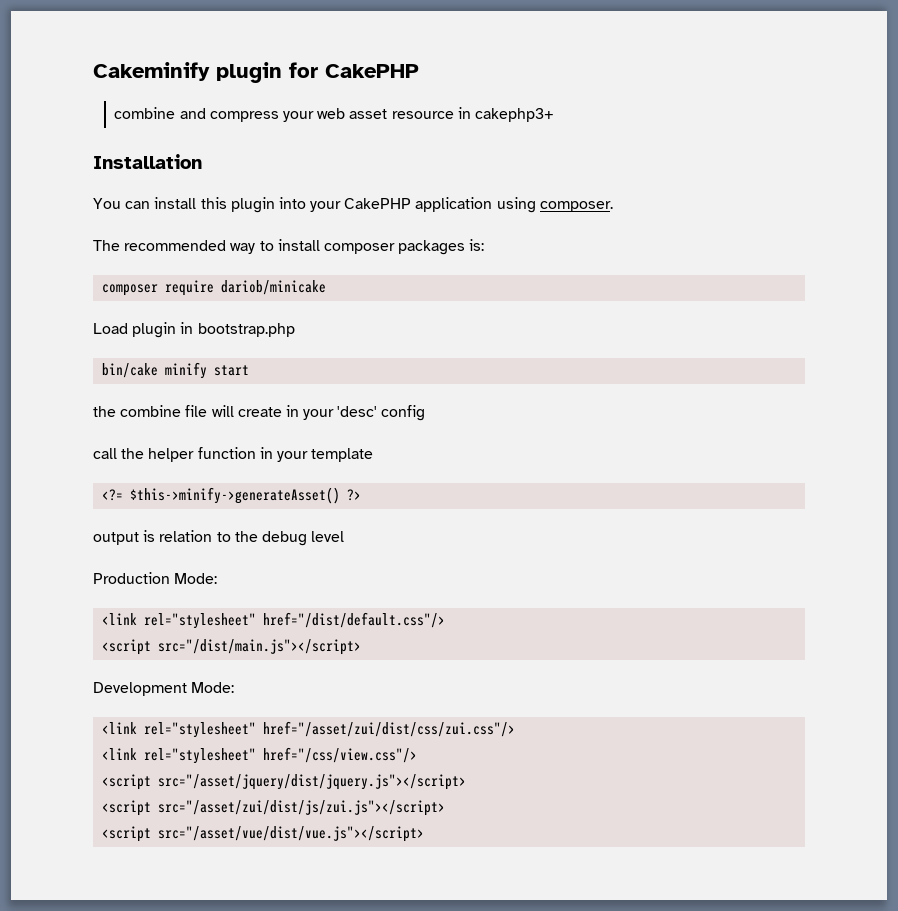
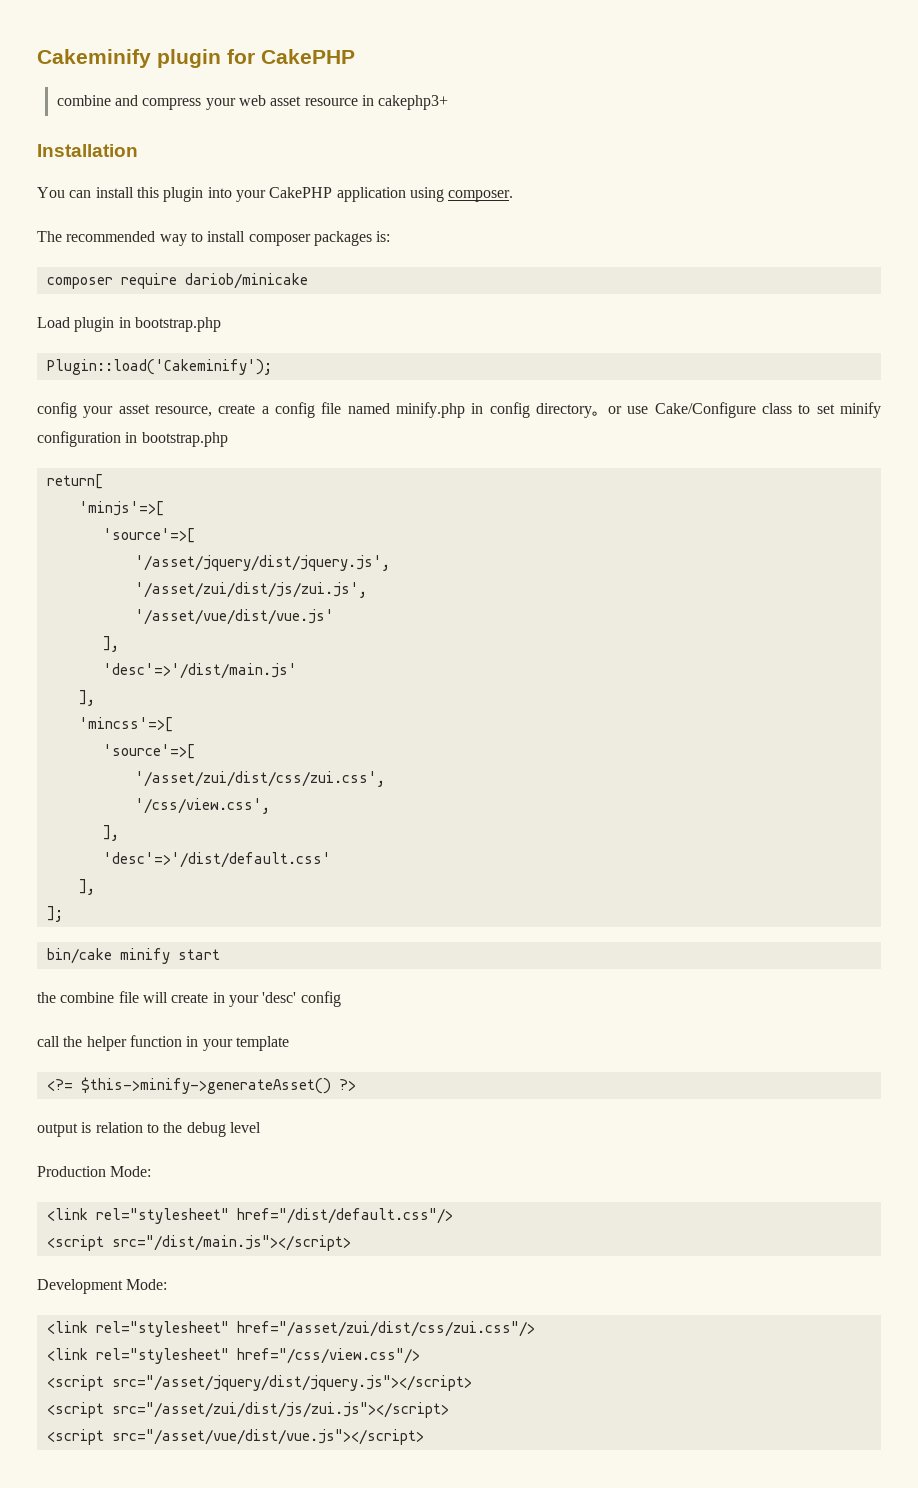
(295, 330) none -> [46,359,272,375] [37,402,882,418] [37,431,228,447] [46,474,103,489] [78,501,164,516] [102,528,195,543] [134,555,390,571] [134,582,367,598] [134,609,334,625] [102,636,119,652] [102,663,297,679] [78,690,95,706] [78,717,173,732] [102,744,195,759] [134,771,385,787] [134,798,270,814] [102,825,119,841] [102,852,331,868] [78,879,95,895] [46,906,63,922] // Plugin::load('Cakeminify'); // config your asset resource, create a config file named minify.php in config directory。or use Cake/Configure class to set minify configuration in bootstrap.php // return[ // 'minjs'=>[ // 'source'=>[ // '/asset/jquery/dist/jquery.js', // '/asset/zui/dist/js/zui.js', // '/asset/vue/dist/vue.js' // ], // 'desc'=>'/dist/main.js' // ], // 'mincss'=>[ // 'source'=>[ // '/asset/zui/dist/css/zui.css', // '/css/view.css', // ], // 'desc'=>'/dist/default.css' // ], // ];

